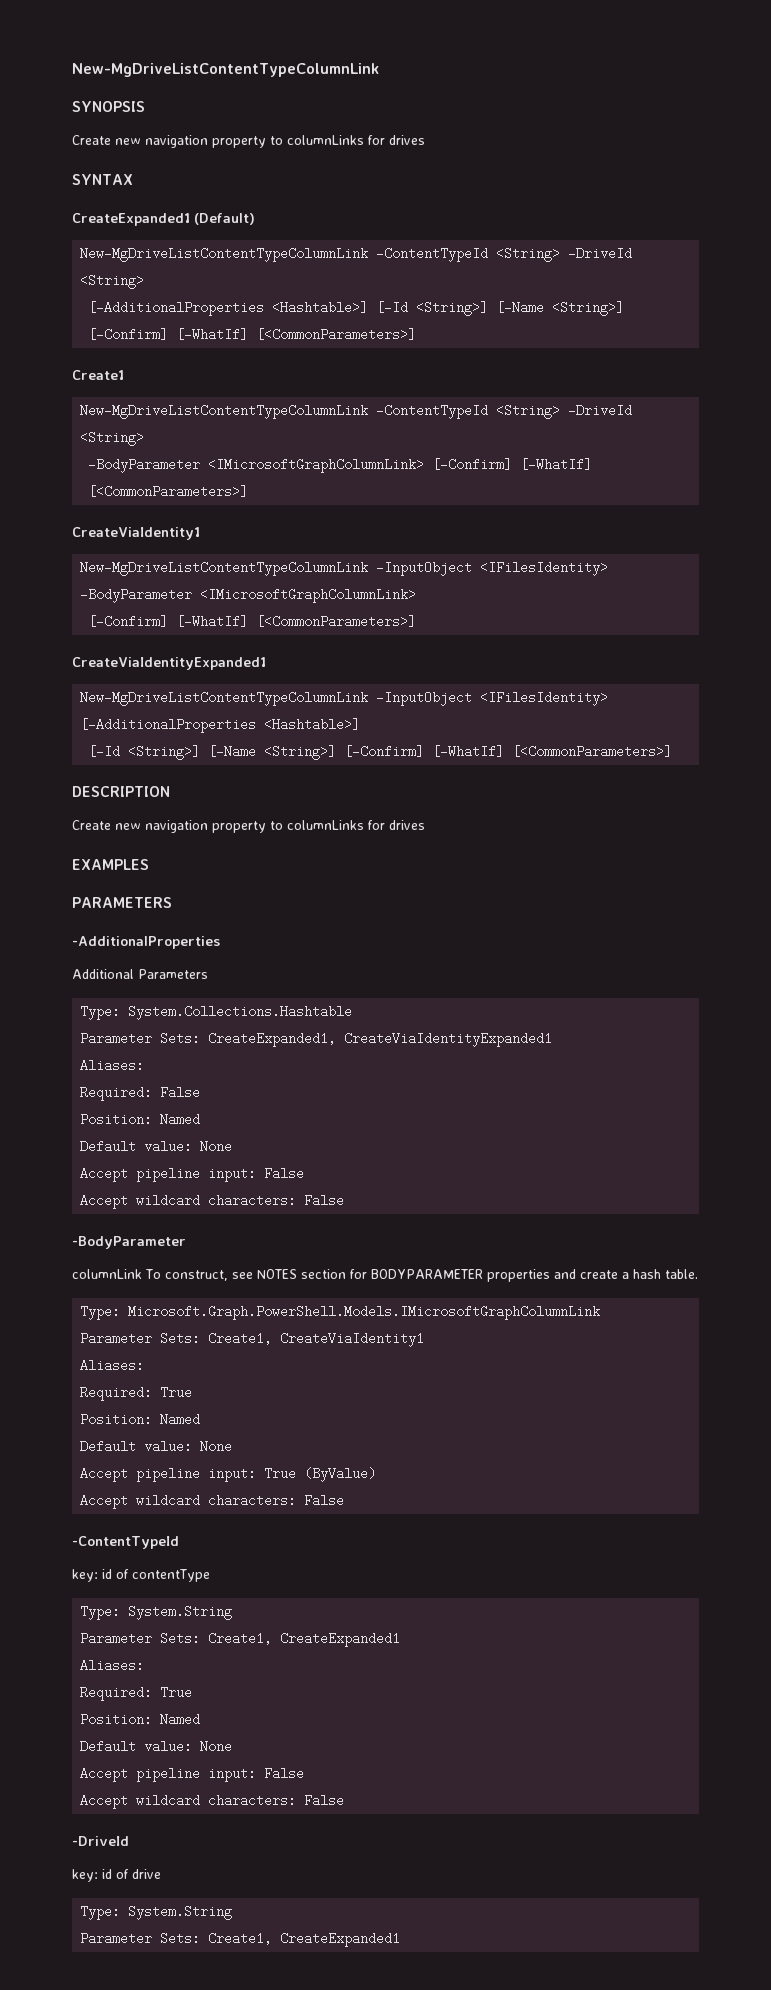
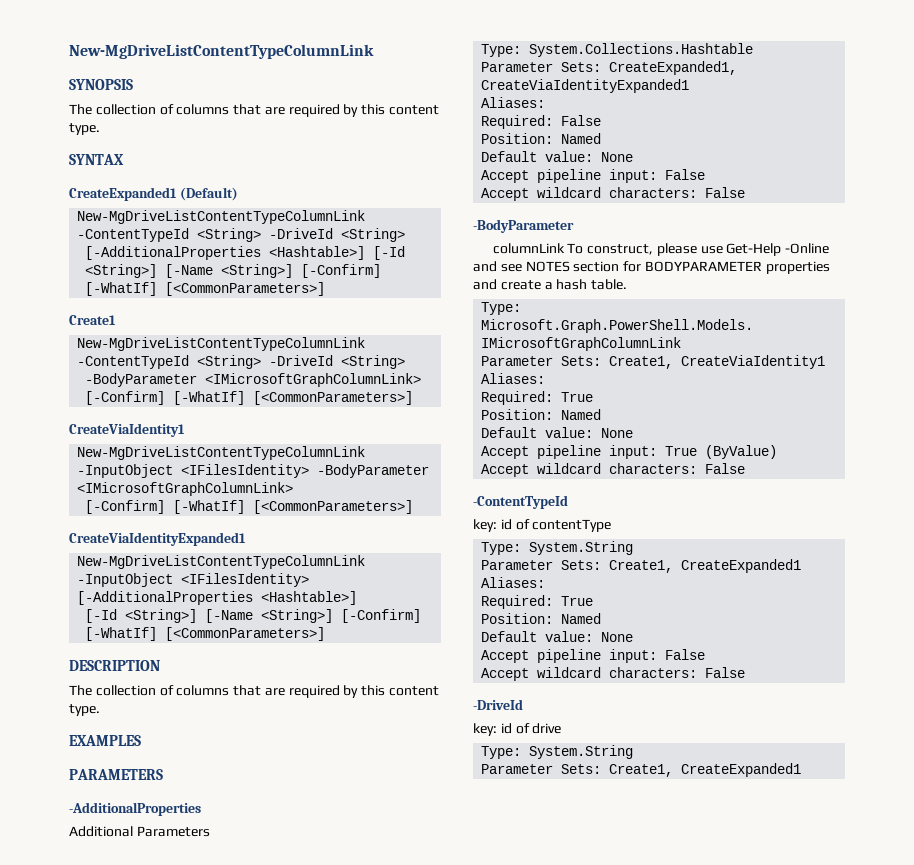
[72,135,425,148] Create new navigation property to columnLinks for drives -> [69,104,440,117] [69,123,100,135] The collection of columns that are required by this content type.
[72,820,425,833] Create new navigation property to columnLinks for drives -> [69,685,440,698] [69,704,100,716] The collection of columns that are required by this content type.
(228, 1275) none -> [656,243,830,256] [473,261,497,272] please use Get-Help -Online and

